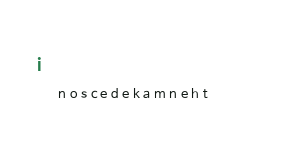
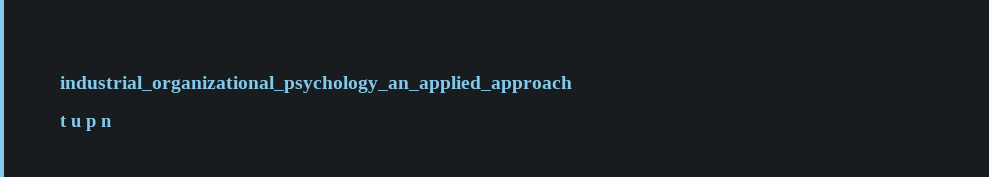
[37,57,42,71] [58,88,208,99] i // n o s c e d e k a m n e h t -> [60,76,572,93] [60,116,112,131] industrial_organizational_psychology_an_applied_approach // t u p n

